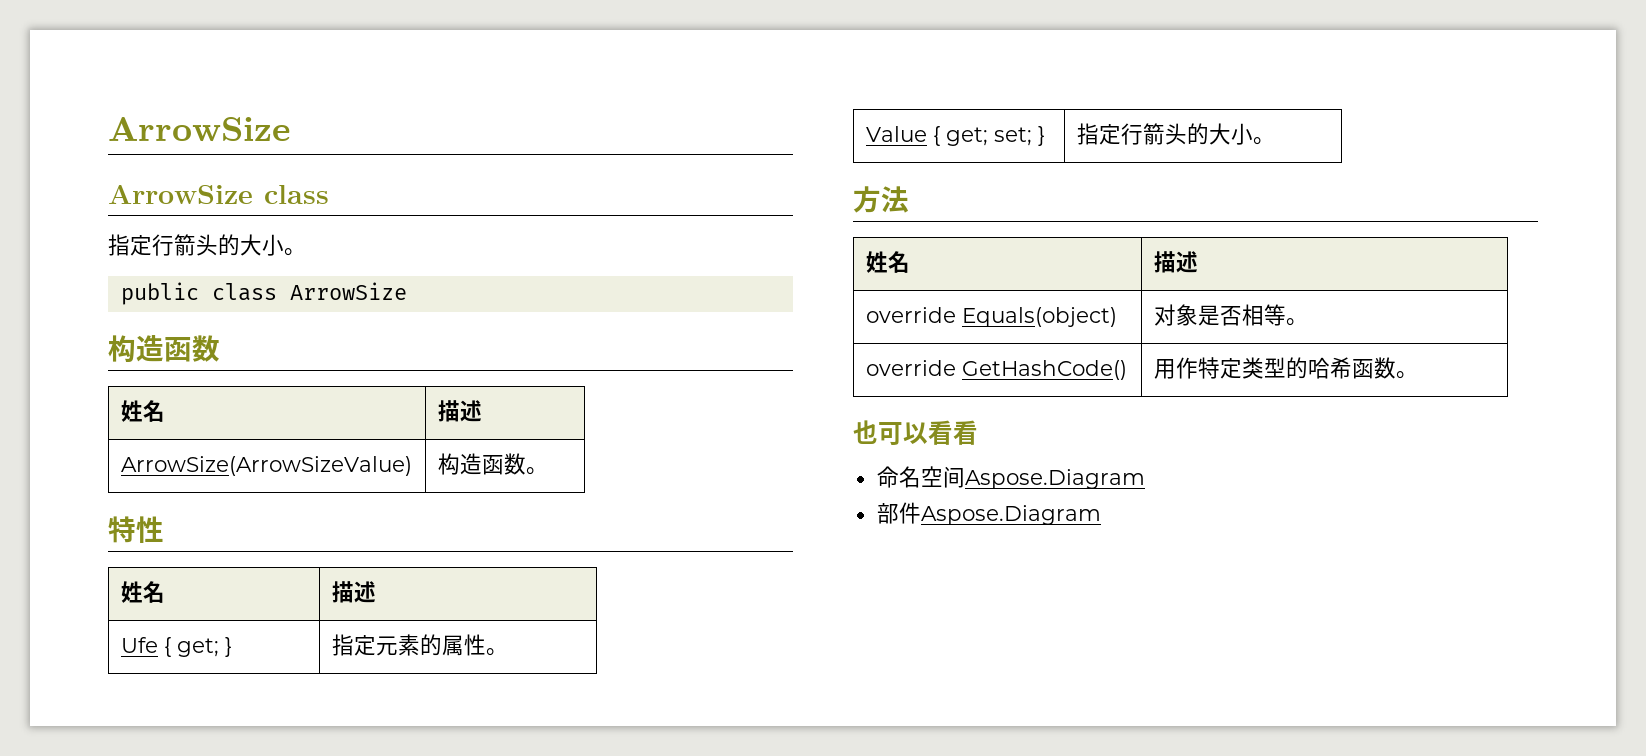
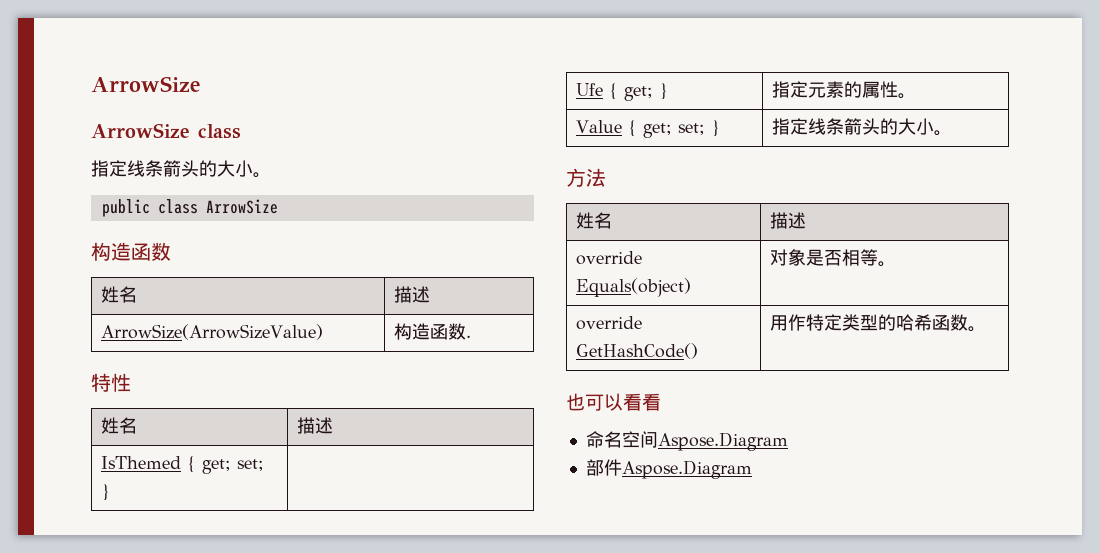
[152,234,174,256] 行 -> [127,160,163,177] 线条
[525,467,548,475] 。 -> [465,335,471,338] .
(376, 592) none -> [100,456,264,474] [100,484,110,501] // IsThemed { get; set; } |
[1120,123,1143,145] 行 -> [807,118,844,135] 线条

